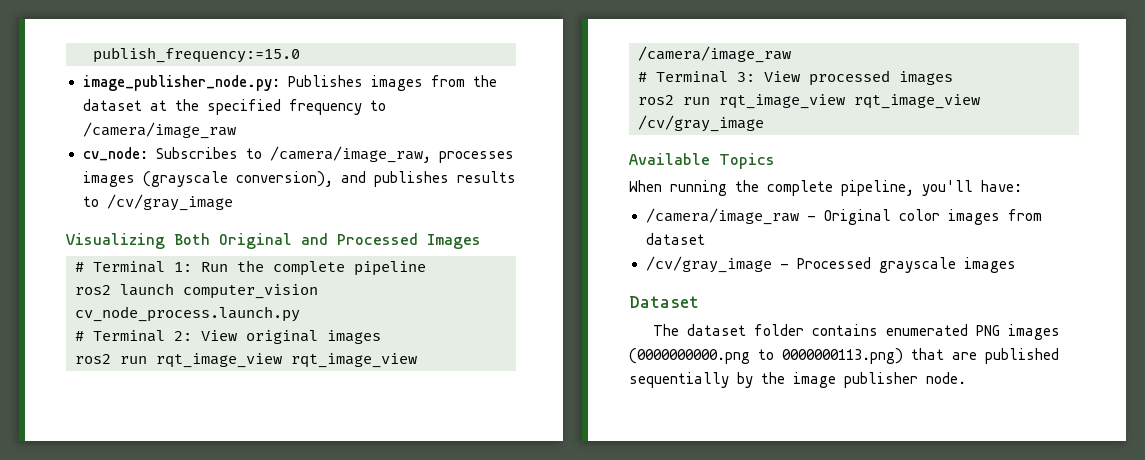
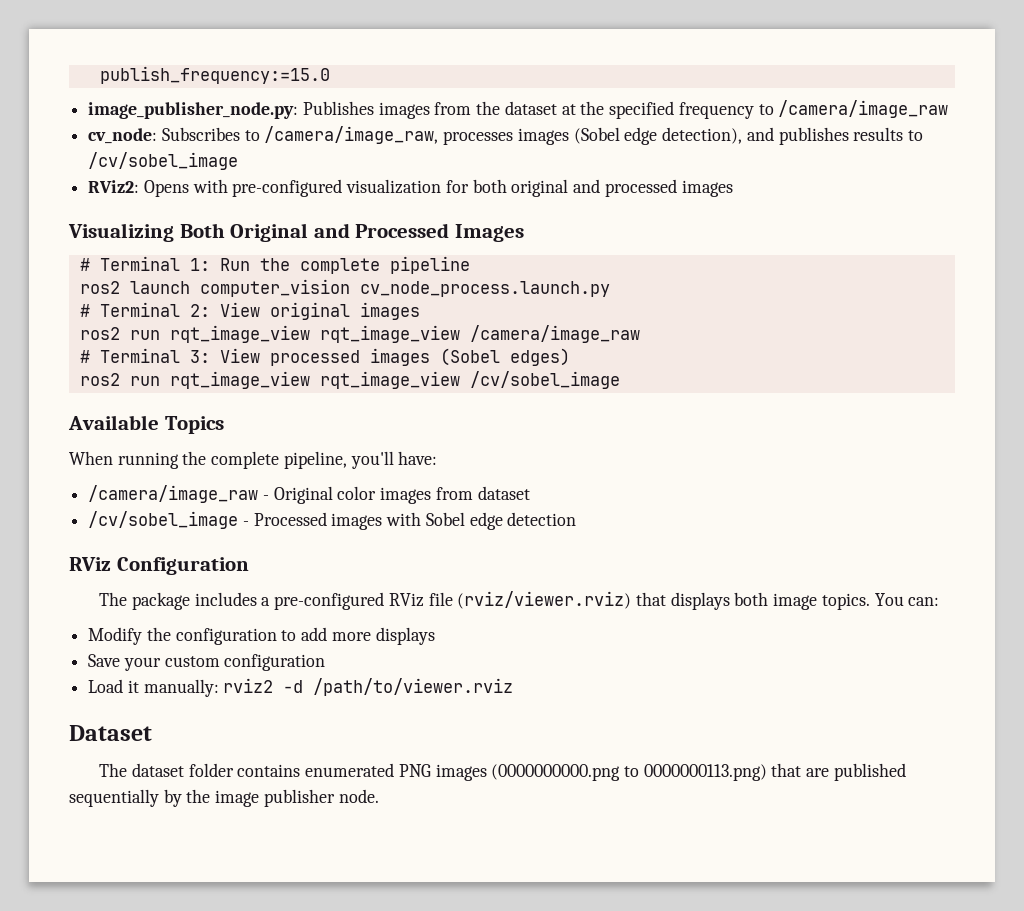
[142,171,333,187] (grayscale conversion), -> [573,127,743,145] (Sobel edge detection),
[106,194,233,211] /cv/gray_image -> [88,152,239,170] [88,179,733,197] /cv/sobel_image // RViz2: Opens with pre-configured visualization for both original and processed images
[638,94,980,109] [638,115,764,132] // ros2 run rqt_image_view rqt_image_view /cv/gray_image -> [439,348,570,366] [79,371,620,389] (Sobel edges) // ros2 run rqt_image_view rqt_image_view /cv/sobel_image
[645,256,772,273] /cv/gray_image -> [88,511,239,529] /cv/sobel_image
[878,257,1016,273] grayscale images -> [331,512,577,530] [69,557,249,575] [99,591,940,610] [88,627,435,645] [88,654,326,671] [88,678,514,697] images with Sobel edge detection // RViz Configuration // The package includes a pre-configured RViz file (rviz/viewer.rviz) that displays both image topics. You can: // Modify the configuration to add more displays // Save your custom configuration // Load it manually: rviz2 -d /path/to/viewer.rviz

